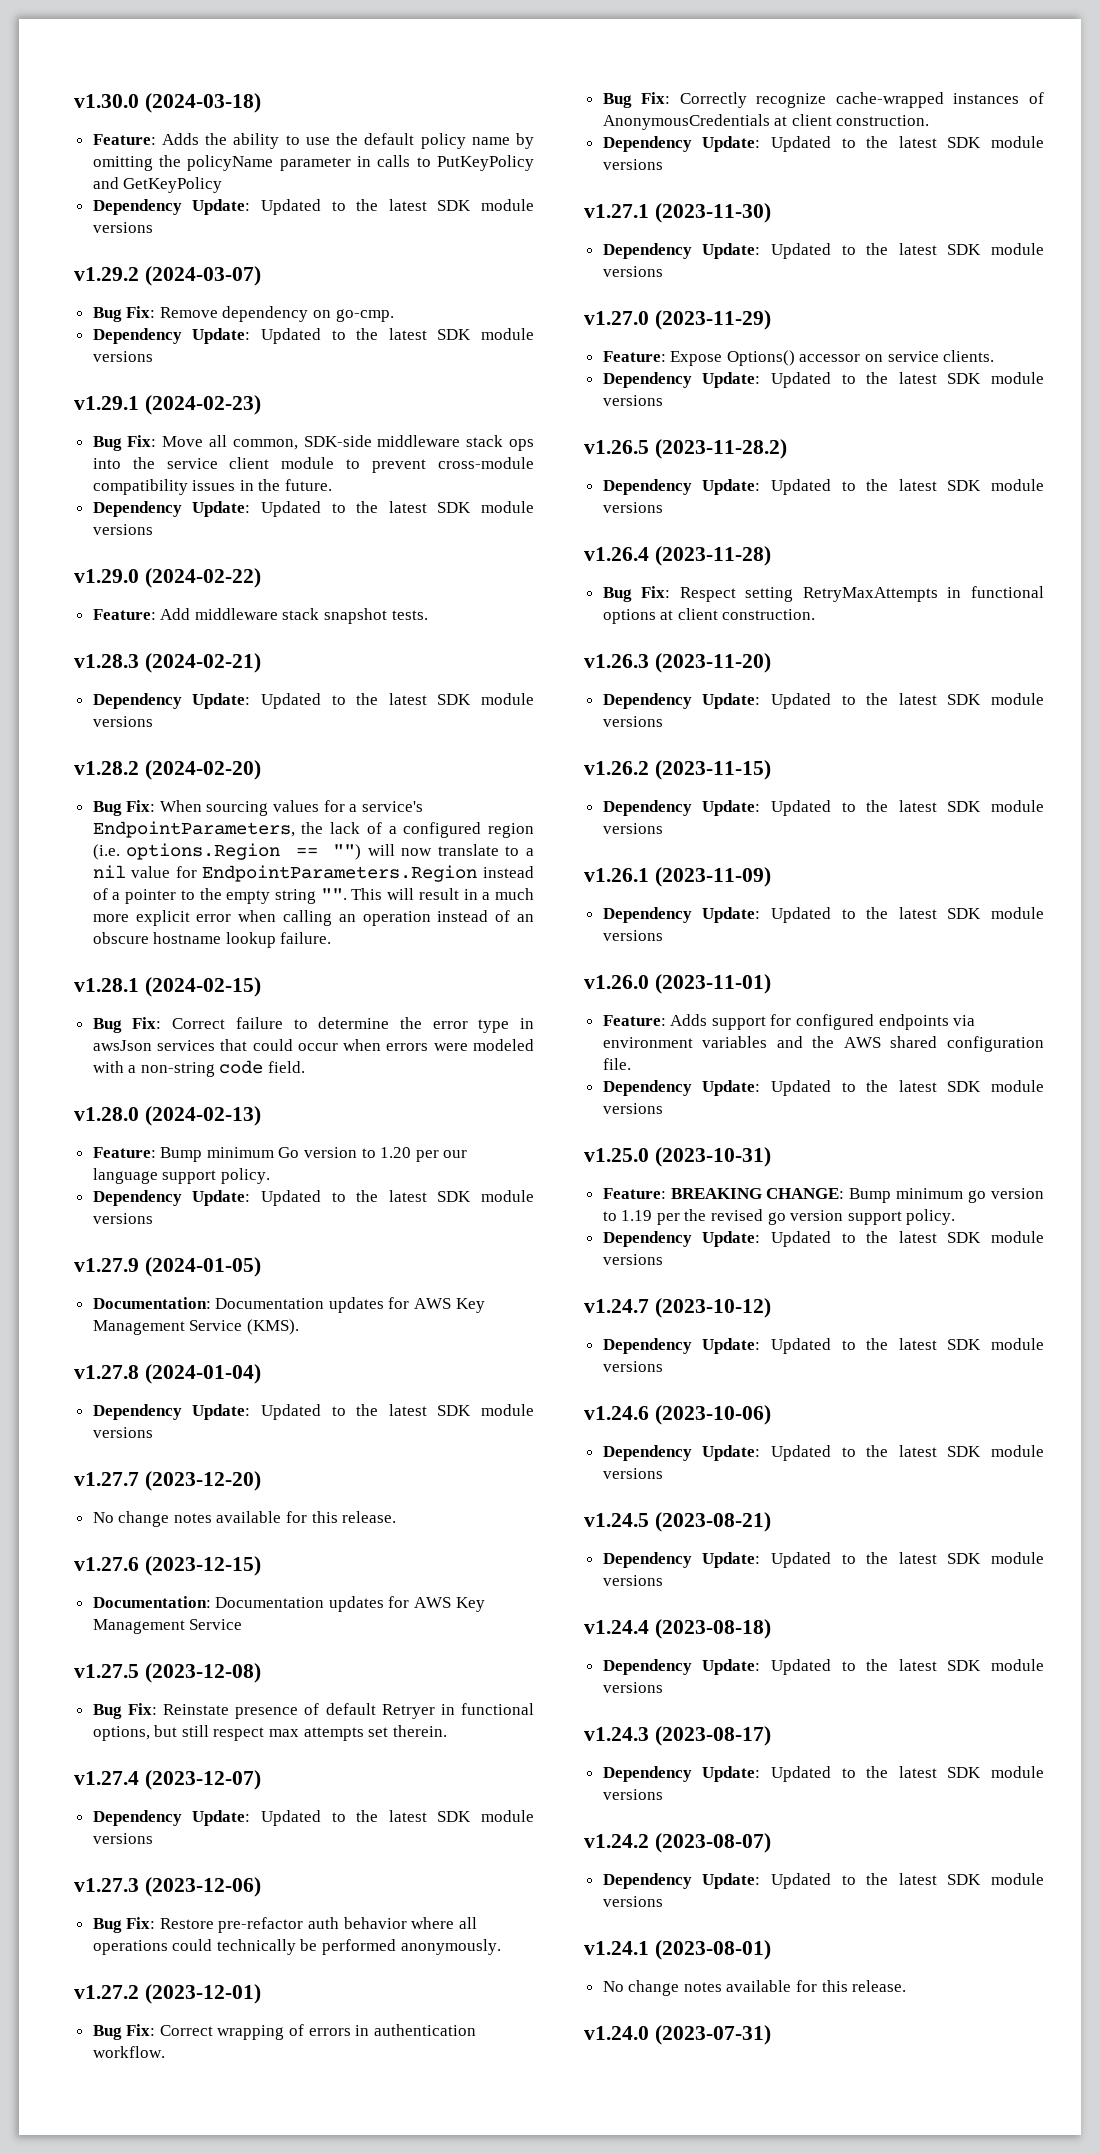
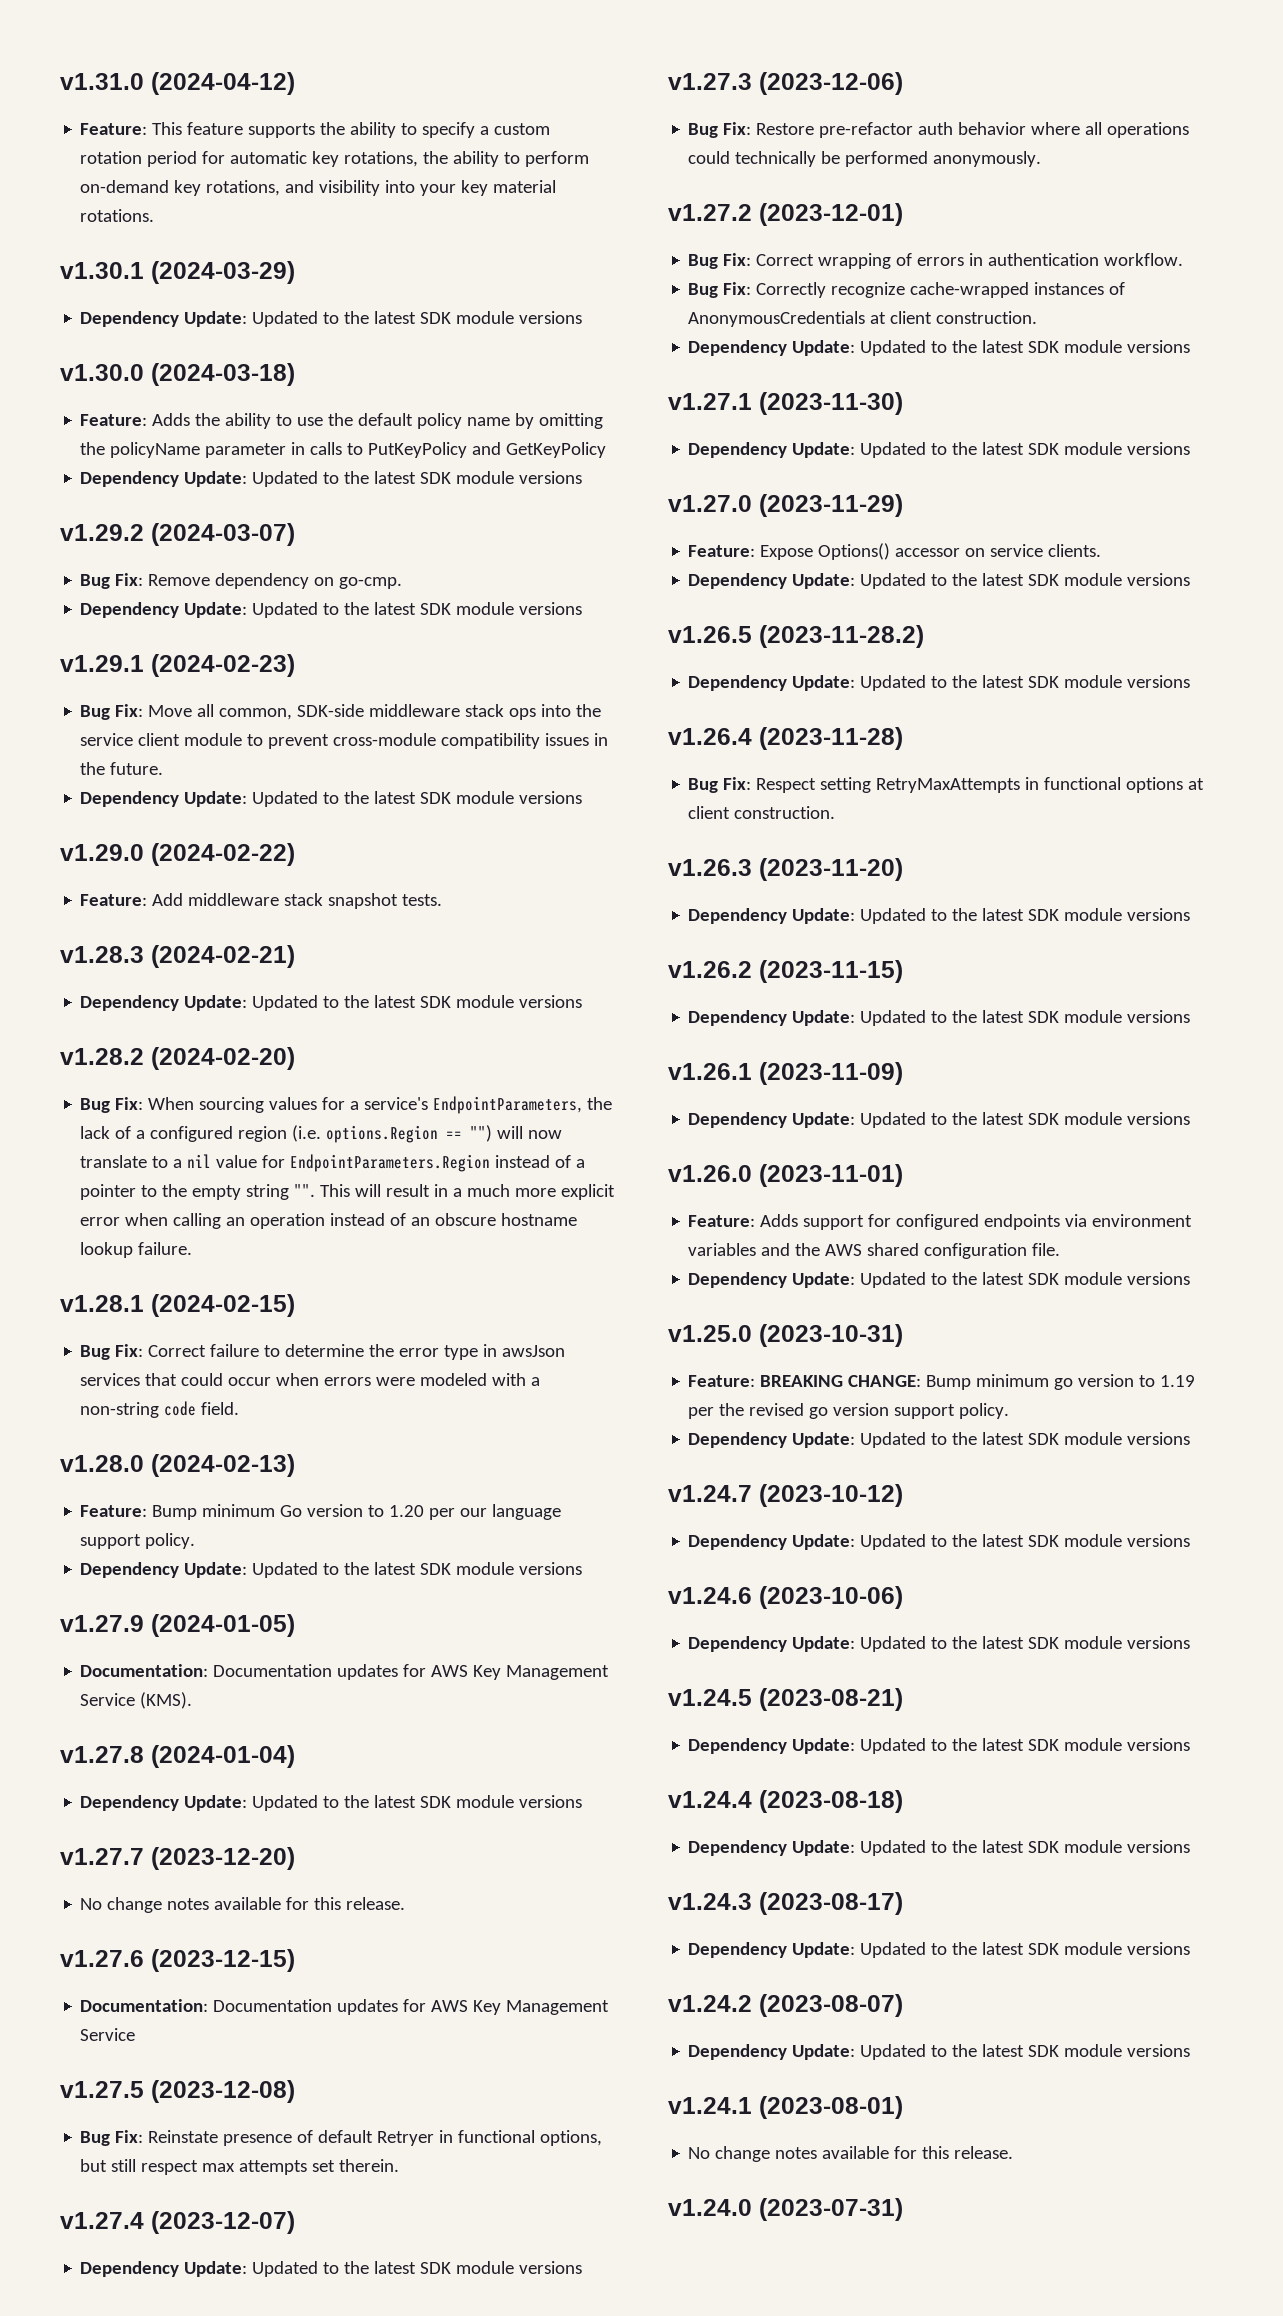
(74, 101) none -> [60,72,295,95] [80,122,551,138] [80,151,590,167] [80,180,557,196] [80,209,155,222] [60,261,295,284] [80,311,583,327] v1.31.0 (2024-04-12) // Feature: This feature supports the ability to specify a custom rotation period for automatic key rotations, the ability to perform on-demand key rotations, and visibility into your key material rotations. // v1.30.1 (2024-03-29) // Dependency Update: Updated to the latest SDK module versions //

